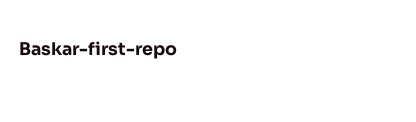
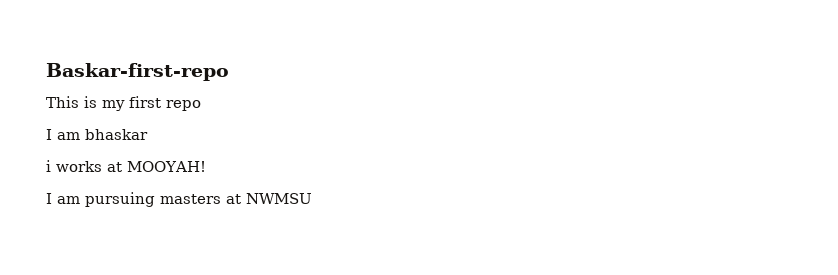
(177, 50) none -> [46,96,201,111] [46,129,148,140] [46,160,206,172] [46,192,312,207] // This is my first repo // I am bhaskar // i works at MOOYAH! // I am pursuing masters at NWMSU

